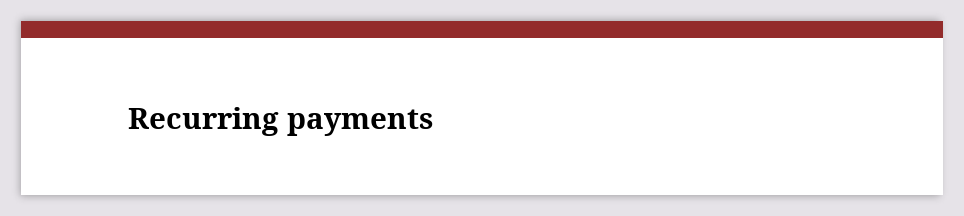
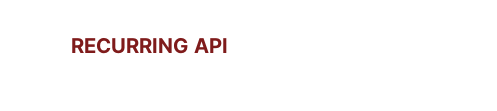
[128,107,433,136] Recurring payments -> [71,37,228,54] RECURRING API

